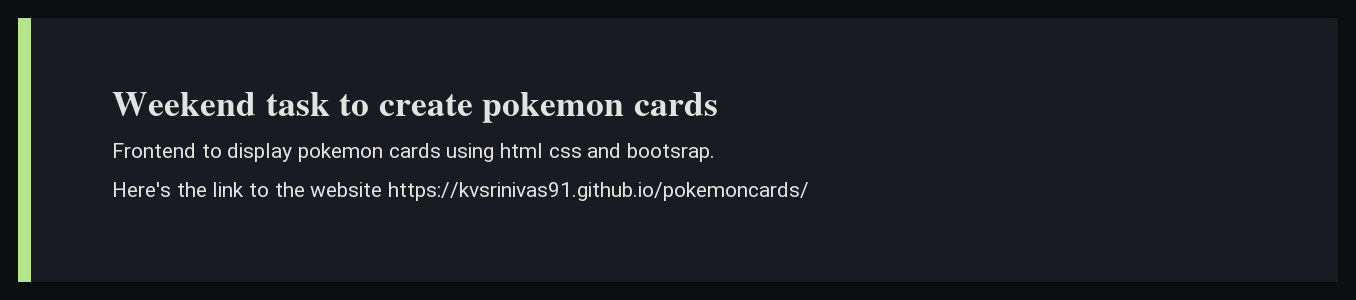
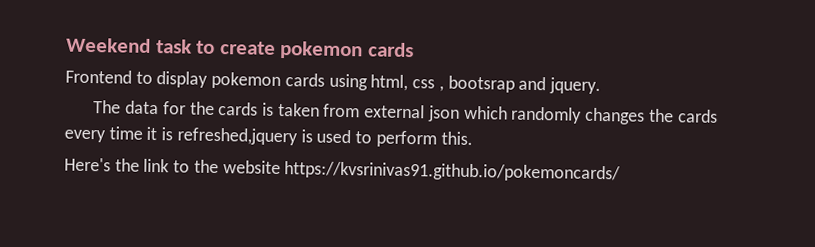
[500,143,716,162] html css and bootsrap. -> [370,74,601,95] [93,100,718,125] [64,126,473,148] html, css , bootsrap and jquery. // The data for the cards is taken from external json which randomly changes the cards every time it is refreshed,jquery is used to perform this.

